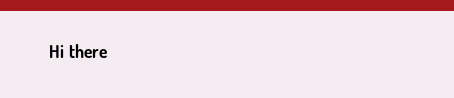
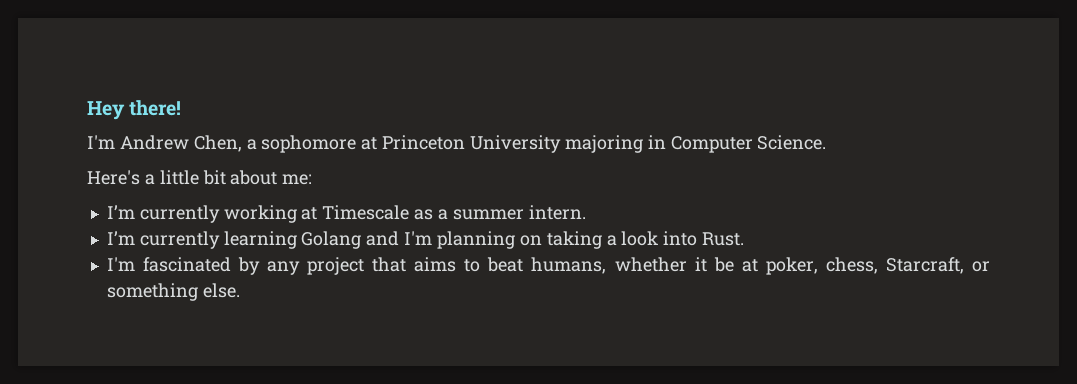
[49,44,107,58] Hi there -> [87,100,182,120] [87,135,827,153] [87,170,313,185] [106,205,586,223] [106,231,745,249] [106,257,991,275] [106,283,240,301] Hey there! // I'm Andrew Chen, a sophomore at Princeton University majoring in Computer Science. // Here's a little bit about me: // I’m currently working at Timescale as a summer intern. // I’m currently learning Golang and I'm planning on taking a look into Rust. // I'm fascinated by any project that aims to beat humans, whether it be at poker, chess, Starcraft, or something else.

